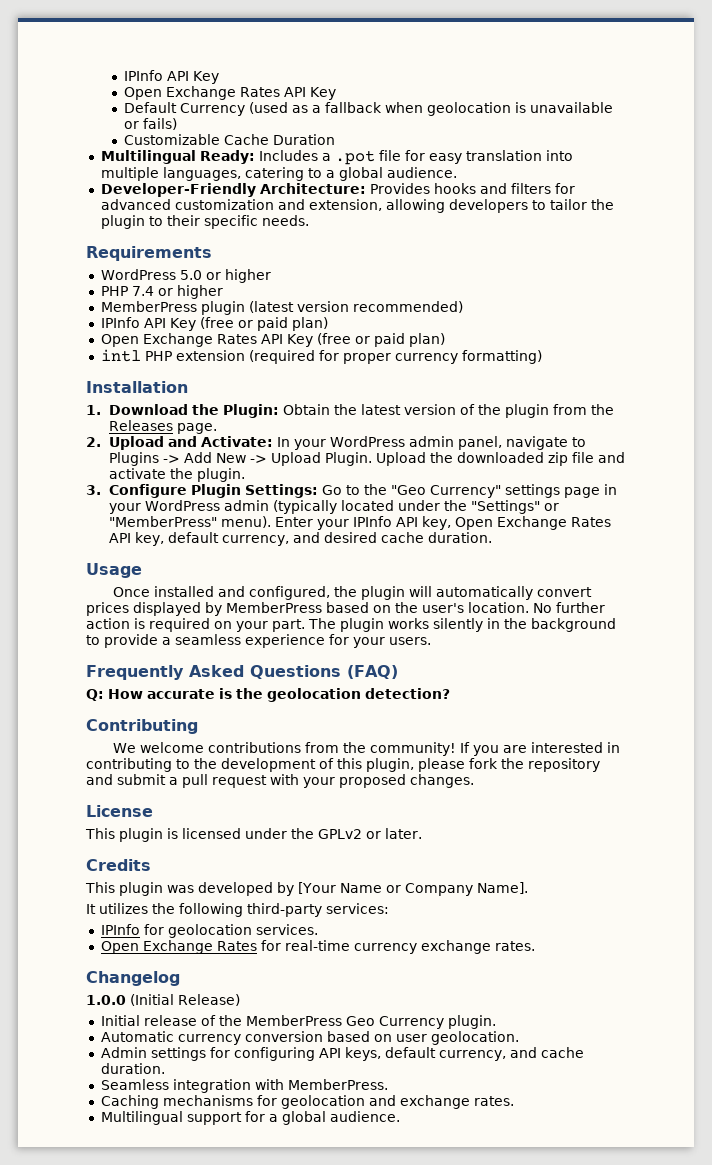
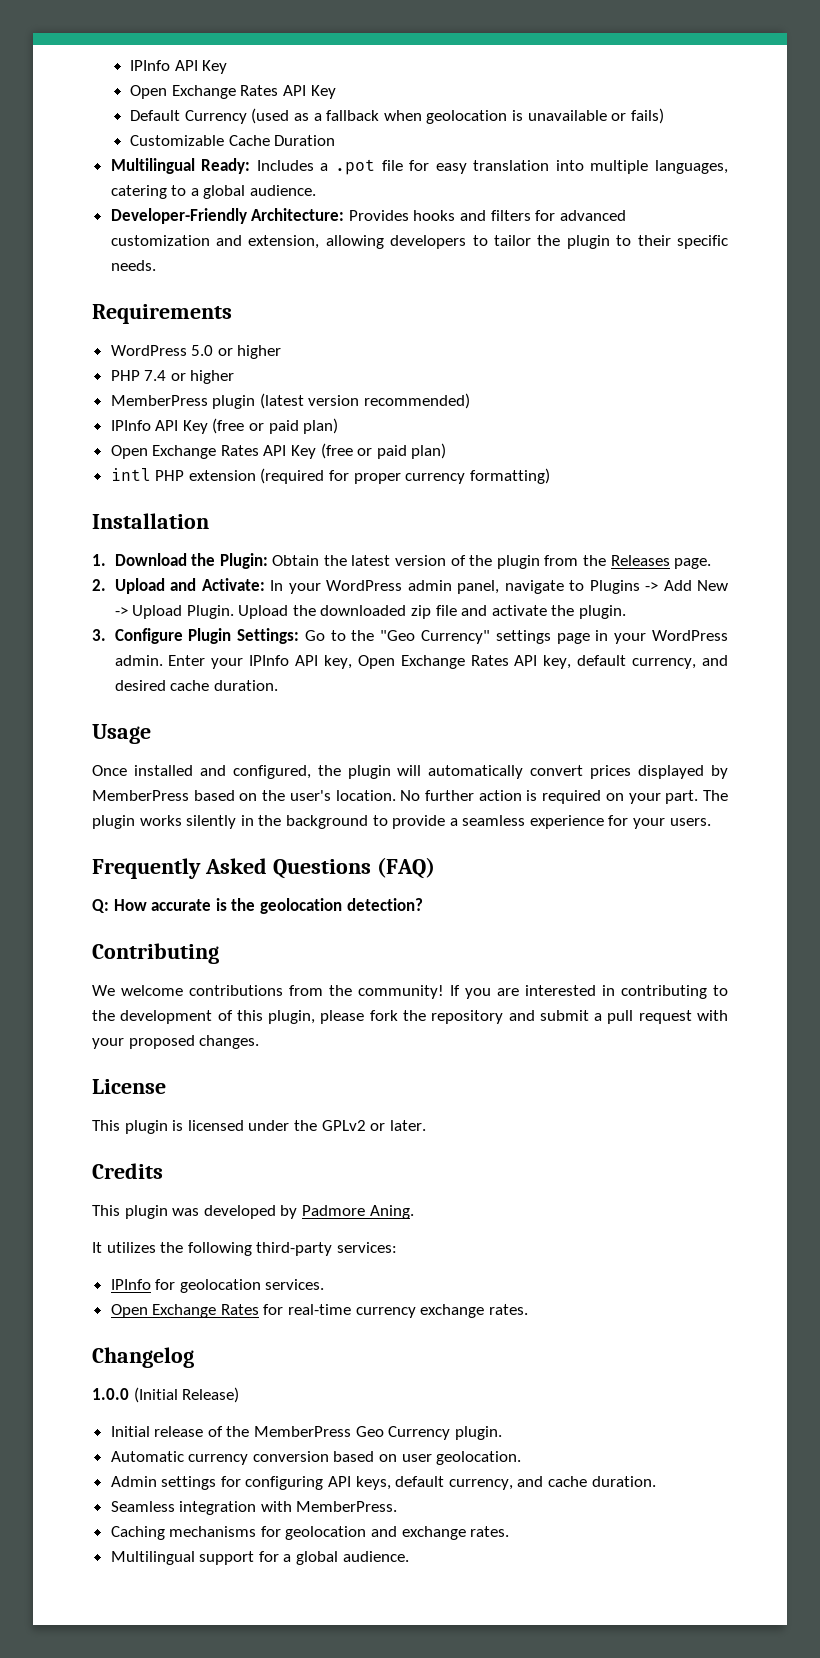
[223,500,559,514] [108,516,271,528] admin (typically located under the "Settings" or "MemberPress" menu). -> [114,655,163,666] admin.
[298,882,528,896] [Your Name or Company Name]. -> [301,1205,414,1219] Padmore Aning.

